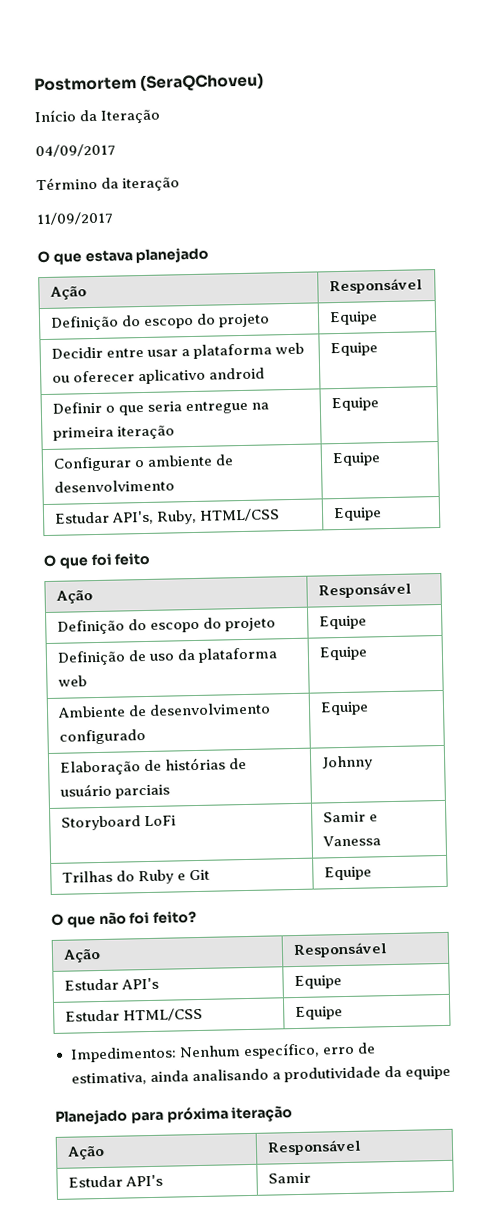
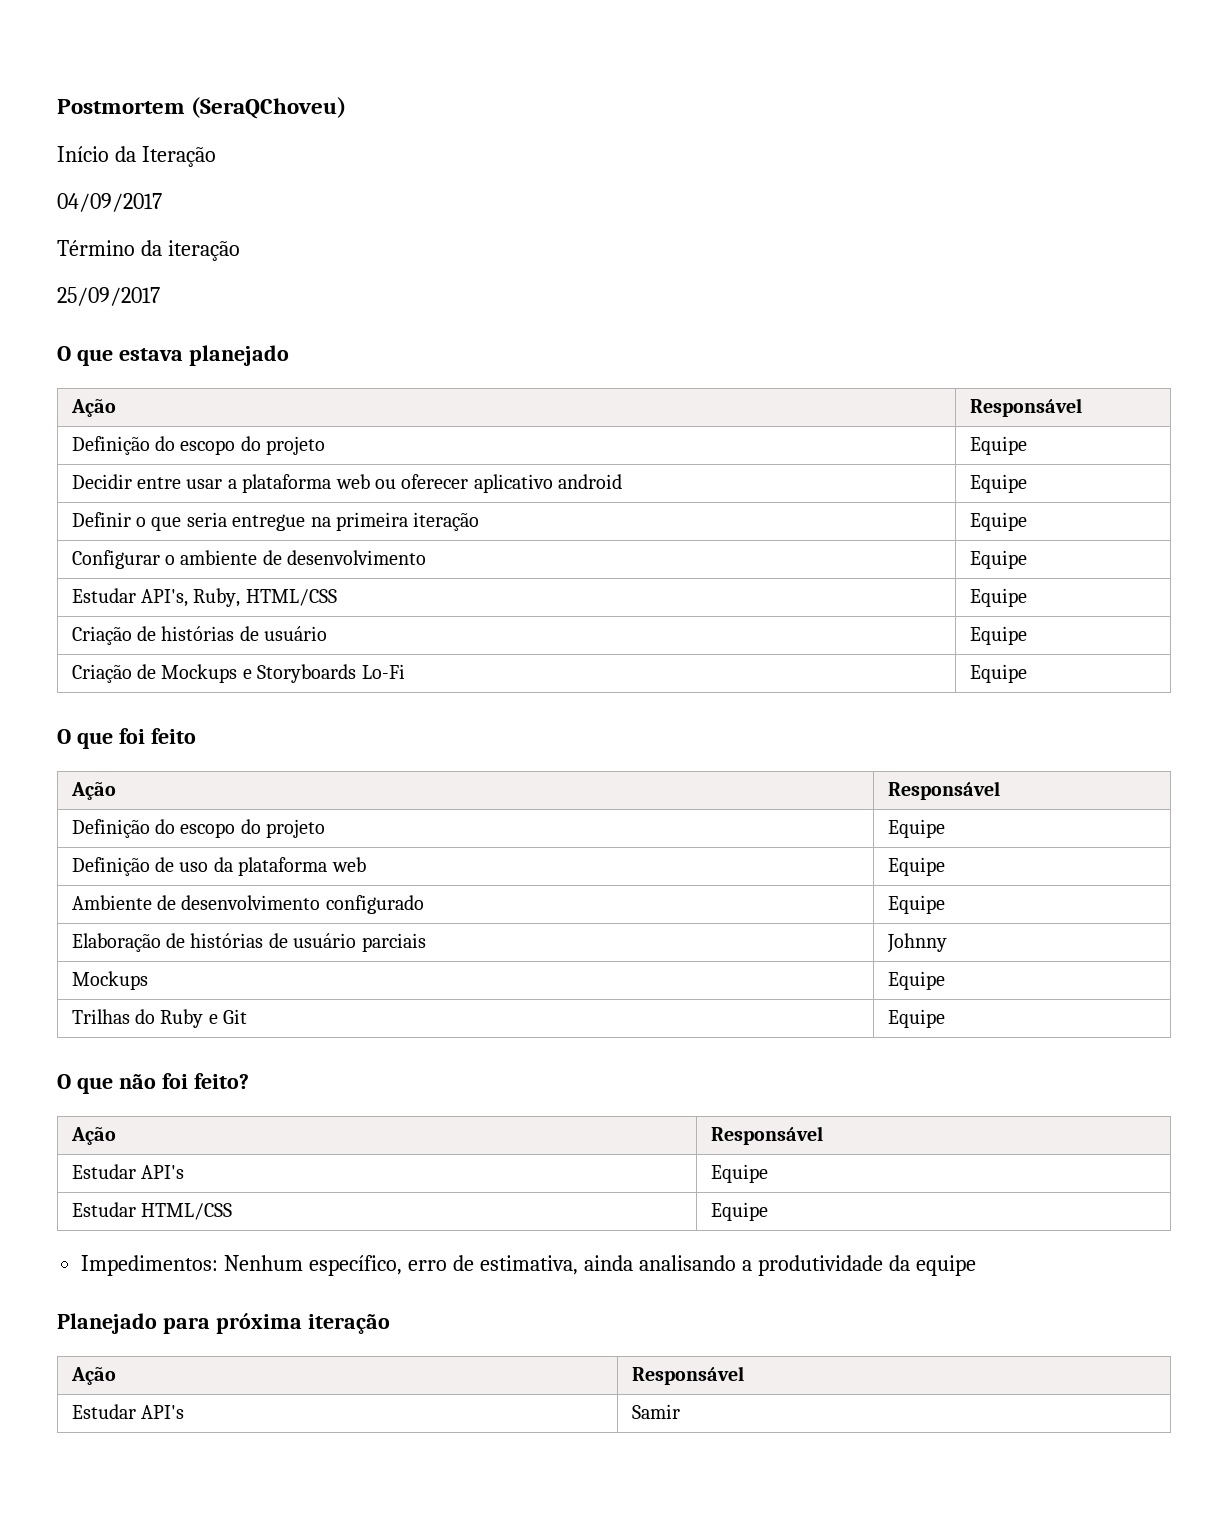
[36,211,114,226] 11/09/2017 -> [57,287,160,306] 25/09/2017
(382, 514) none -> [71,626,328,645] [969,626,1027,645] [71,664,405,683] [969,664,1027,683] // Criação de histórias de usuário | Equipe // Criação de Mockups e Storyboards Lo-Fi | Equipe
[60,815,176,831] [322,811,378,823] [321,835,381,847] Storyboard LoFi | Samir e Vanessa -> [71,971,148,990] [887,971,945,990] Mockups | Equipe

